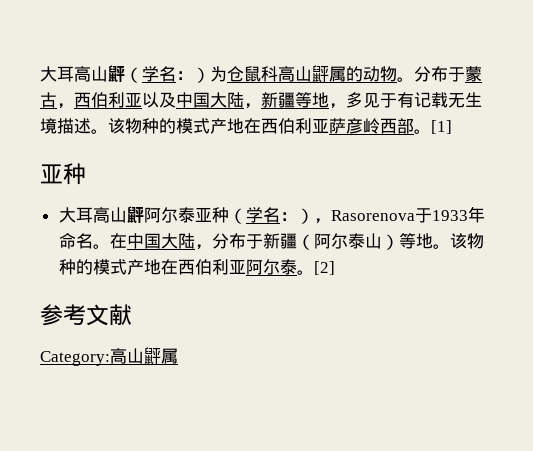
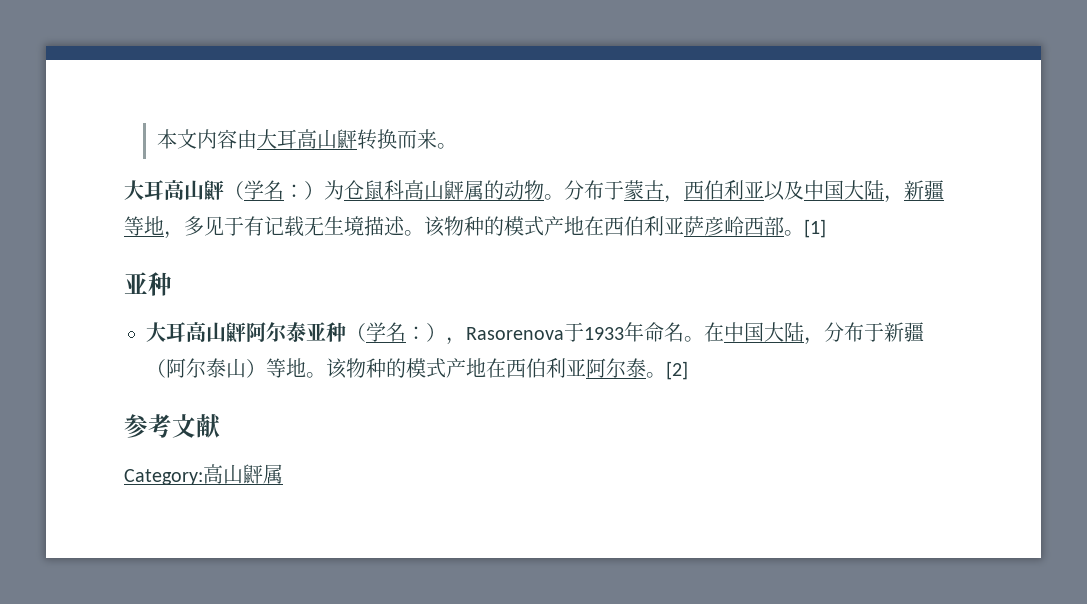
(40, 74) none -> [156,129,457,150] 本文内容由大耳高山䶄转换而来。 //

